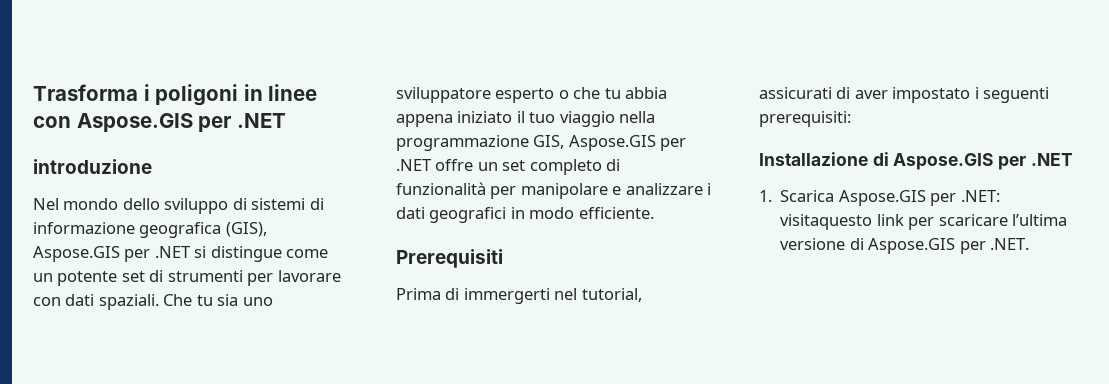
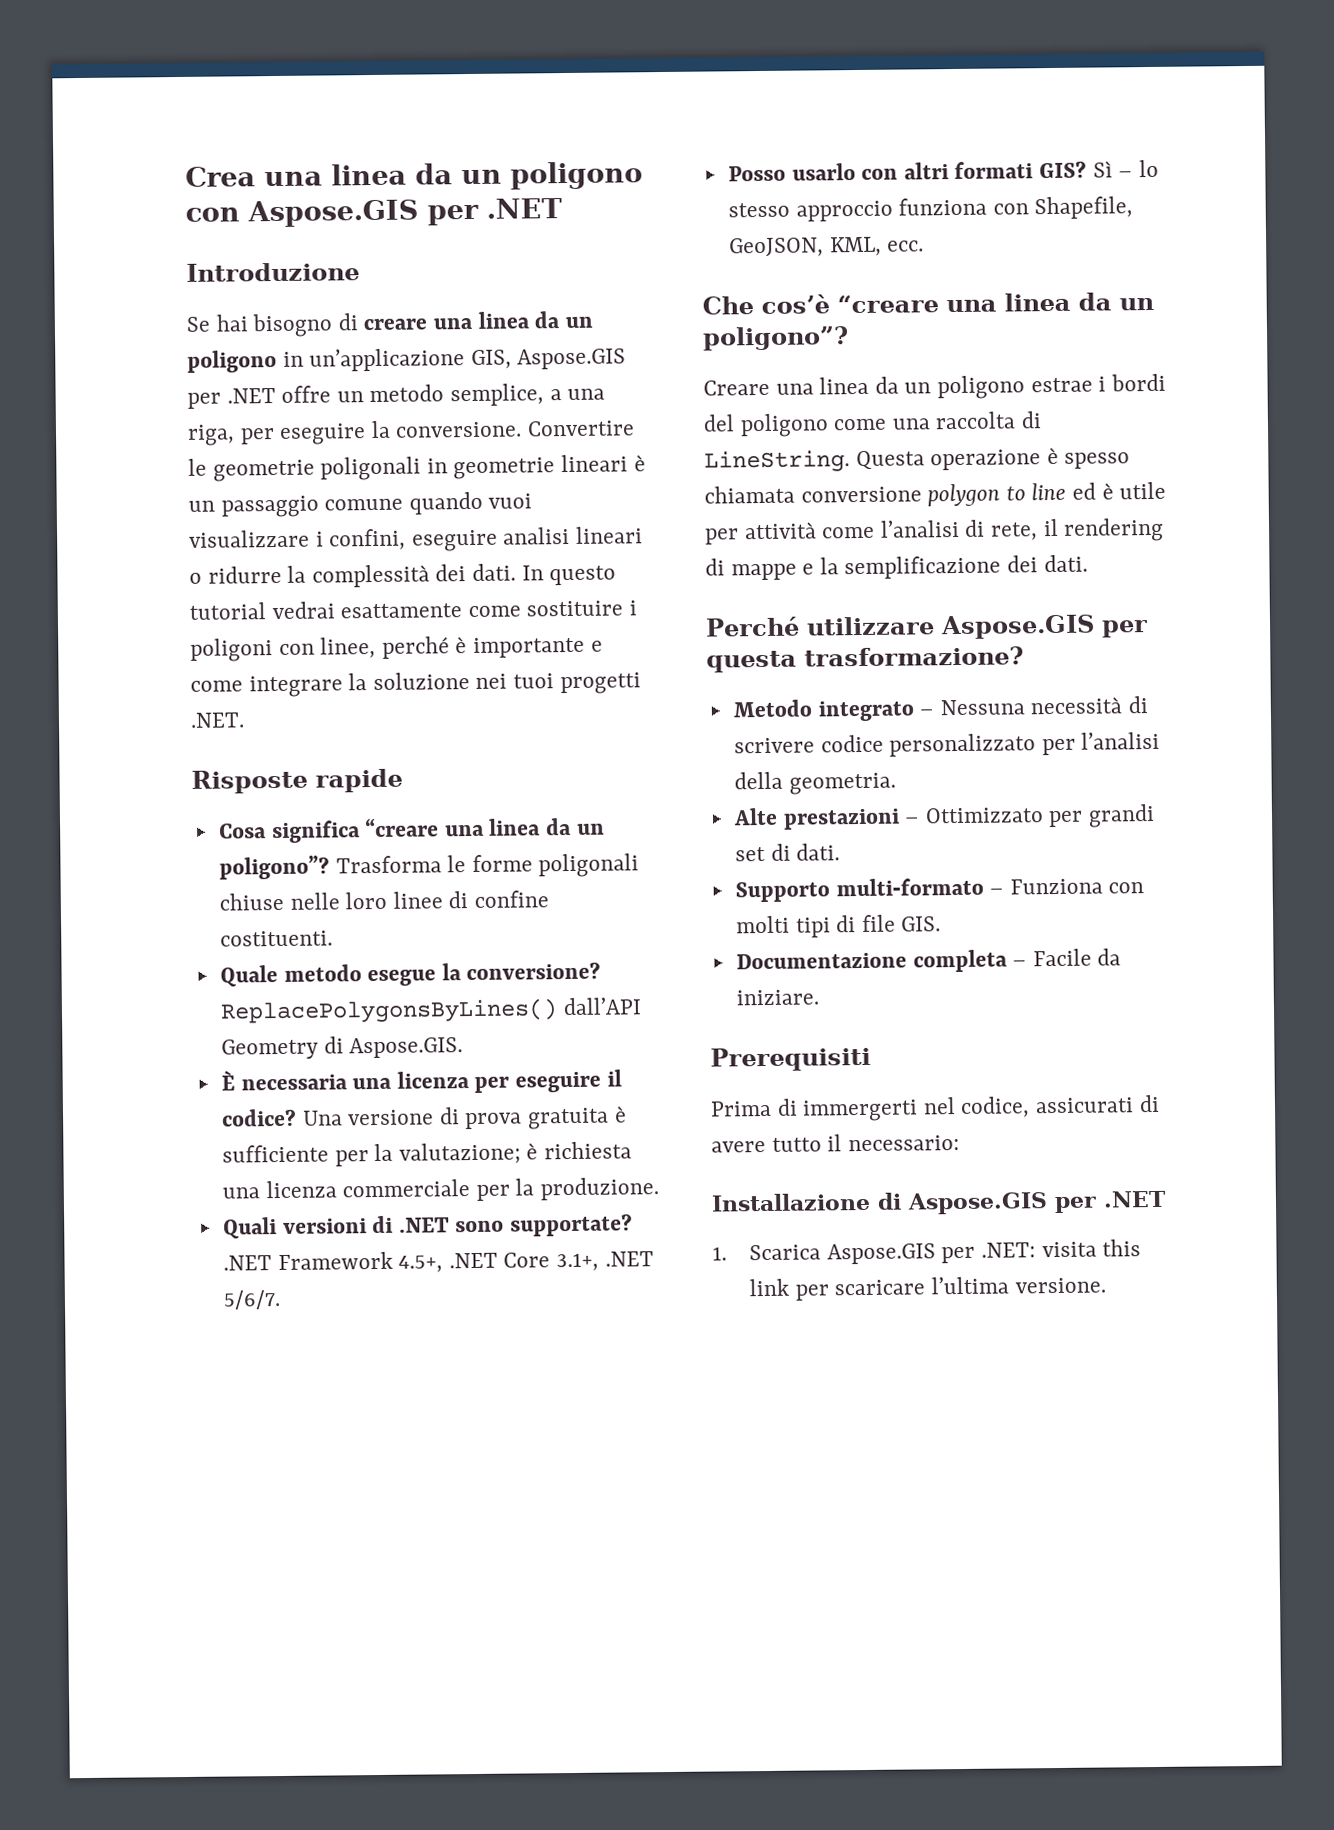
[33,84,318,106] [33,113,286,132] [33,159,152,174] [33,198,324,214] [33,222,267,238] [33,246,329,262] [33,270,341,286] [33,294,273,310] [396,87,668,103] [396,111,656,127] [396,135,529,151] Trasforma i poligoni in linee con Aspose.GIS per .NET // introduzione // Nel mondo dello sviluppo di sistemi di informazione geografica (GIS), Aspose.GIS per .NET si distingue come un potente set di strumenti per lavorare con dati spaziali. Che tu sia uno sviluppatore esperto o che tu abbia appena iniziato il tuo viaggio nella programmazione -> [185,161,643,190] [185,198,562,228] [186,262,360,282] [186,311,593,338] [187,348,466,373] Crea una linea da un poligono con Aspose.GIS per .NET // Introduzione // Se hai bisogno di creare una linea da un poligono in un’applicazione
[502,159,621,175] [396,182,712,199] [396,207,654,223] set completo di funzionalità per manipolare e analizzare i dati geografici in modo efficiente. -> [369,383,606,407] [187,420,636,446] [188,454,646,482] [188,491,533,518] [189,526,644,552] [189,563,617,588] [189,600,638,620] [190,636,603,662] [190,672,641,698] [190,712,245,728] [191,768,403,794] [218,817,605,844] [218,853,640,880] [218,890,550,911] [219,930,333,947] [219,961,602,987] [219,997,642,1024] [220,1036,464,1060] [220,1069,622,1093] [220,1105,627,1130] [221,1141,633,1167] [221,1177,660,1201] [222,1213,634,1239] [222,1251,654,1273] [222,1290,281,1310] [727,159,1159,182] [727,196,1134,222] [728,236,925,258] [702,292,1154,315] [702,326,849,351] [703,373,1166,400] [703,411,1043,438] [704,446,1131,473] [704,481,1167,507] [705,517,1165,545] [705,554,1088,581] [705,614,1148,640] [706,646,1024,673] [732,696,1149,722] [733,731,1161,757] [733,771,896,795] [732,803,1156,830] [734,843,841,862] [734,877,1145,903] [735,914,942,938] [735,948,1122,973] [735,989,819,1006] metodo semplice, a una riga, per eseguire la conversione. Convertire le geometrie poligonali in geometrie lineari è un passaggio comune quando vuoi visualizzare i confini, eseguire analisi lineari o ridurre la complessità dei dati. In questo tutorial vedrai esattamente come sostituire i poligoni con linee, perché è importante e come integrare la soluzione nei tuoi progetti .NET. // Risposte rapide // Cosa significa “creare una linea da un poligono”? Trasforma le forme poligonali chiuse nelle loro linee di confine costituenti. // Quale metodo esegue la conversione? ReplacePolygonsByLines() dall’API Geometry di Aspose.GIS. // È necessaria una licenza per eseguire il codice? Una versione di prova gratuita è sufficiente per la valutazione; è richiesta una licenza commerciale per la produzione. // Quali versioni di .NET sono supportate? .NET Framework 4.5+, .NET Core 3.1+, .NET 5/6/7. // Posso usarlo con altri formati GIS? Sì – lo stesso approccio funziona con Shapefile, GeoJSON, KML, ecc. // Che cos’è “creare una linea da un poligono”? // Creare una linea da un poligono estrae i bordi del poligono come una raccolta di LineString. Questa operazione è spesso chiamata conversione polygon to line ed è utile per attività come l’analisi di rete, il rendering di mappe e la semplificazione dei dati. // Perché utilizzare Aspose.GIS per questa trasformazione? // Metodo integrato – Nessuna necessità di scrivere codice personalizzato per l’analisi della geometria. // Alte prestazioni – Ottimizzato per grandi set di dati. // Supporto multi‑formato – Funziona con molti tipi di file GIS. // Documentazione completa – Facile da iniziare.
[581,288,642,302] tutorial, -> [960,1096,1031,1118] codice,
[854,87,1050,103] [759,111,851,127] aver impostato i seguenti prerequisiti: -> [711,1134,960,1153] avere tutto il necessario:
[780,214,873,230] visitaquesto -> [1041,1239,1142,1258] visita this
[780,238,1030,254] versione di Aspose.GIS per .NET. -> [1014,1277,1106,1294] versione.

